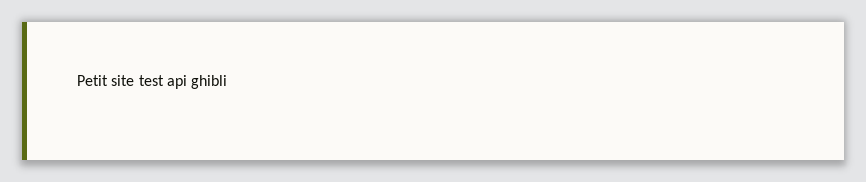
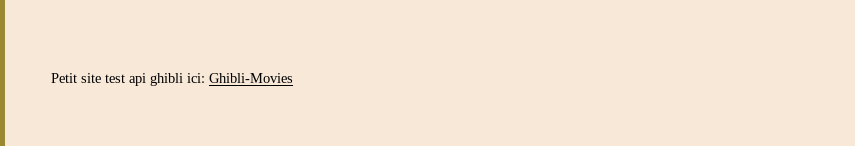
(228, 82) none -> [187,73,293,83] ici: Ghibli-Movies

